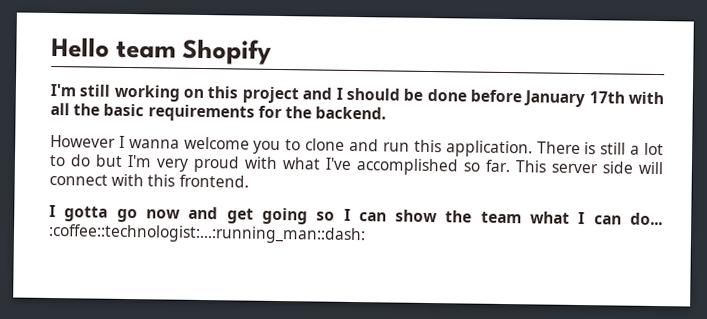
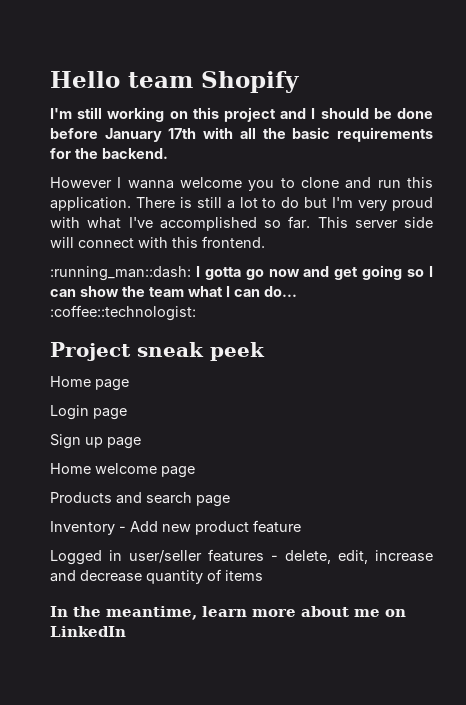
(249, 181) none -> [50,266,191,281] :running_man::dash:
[48,223,366,245] :coffee::technologist:...:running_man::dash: -> [50,305,196,321] [50,342,265,361] [50,376,129,391] [50,405,127,420] [50,434,141,449] [50,463,195,478] [50,492,230,507] [50,520,301,535] [50,549,433,565] [50,569,263,584] [50,606,406,620] [50,626,126,637] :coffee::technologist: // Project sneak peek // Home page // Login page // Sign up page // Home welcome page // Products and search page // Inventory - Add new product feature // Logged in user/seller features - delete, edit, increase and decrease quantity of items // In the meantime, learn more about me on LinkedIn

